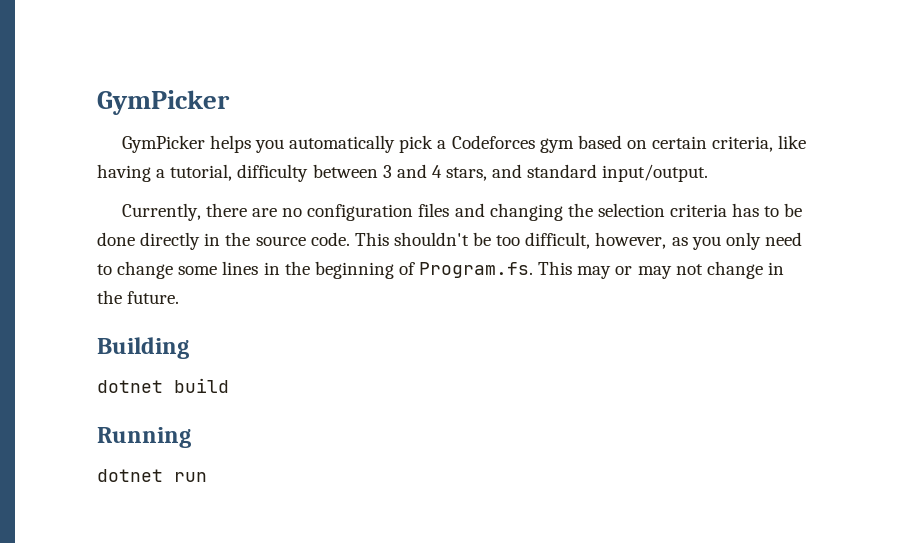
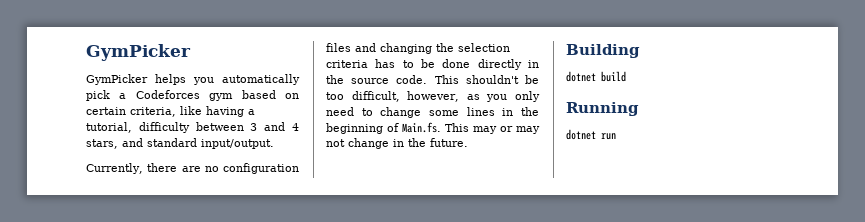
[419,262,534,278] Program.fs. -> [402,122,441,133] Main.fs.

